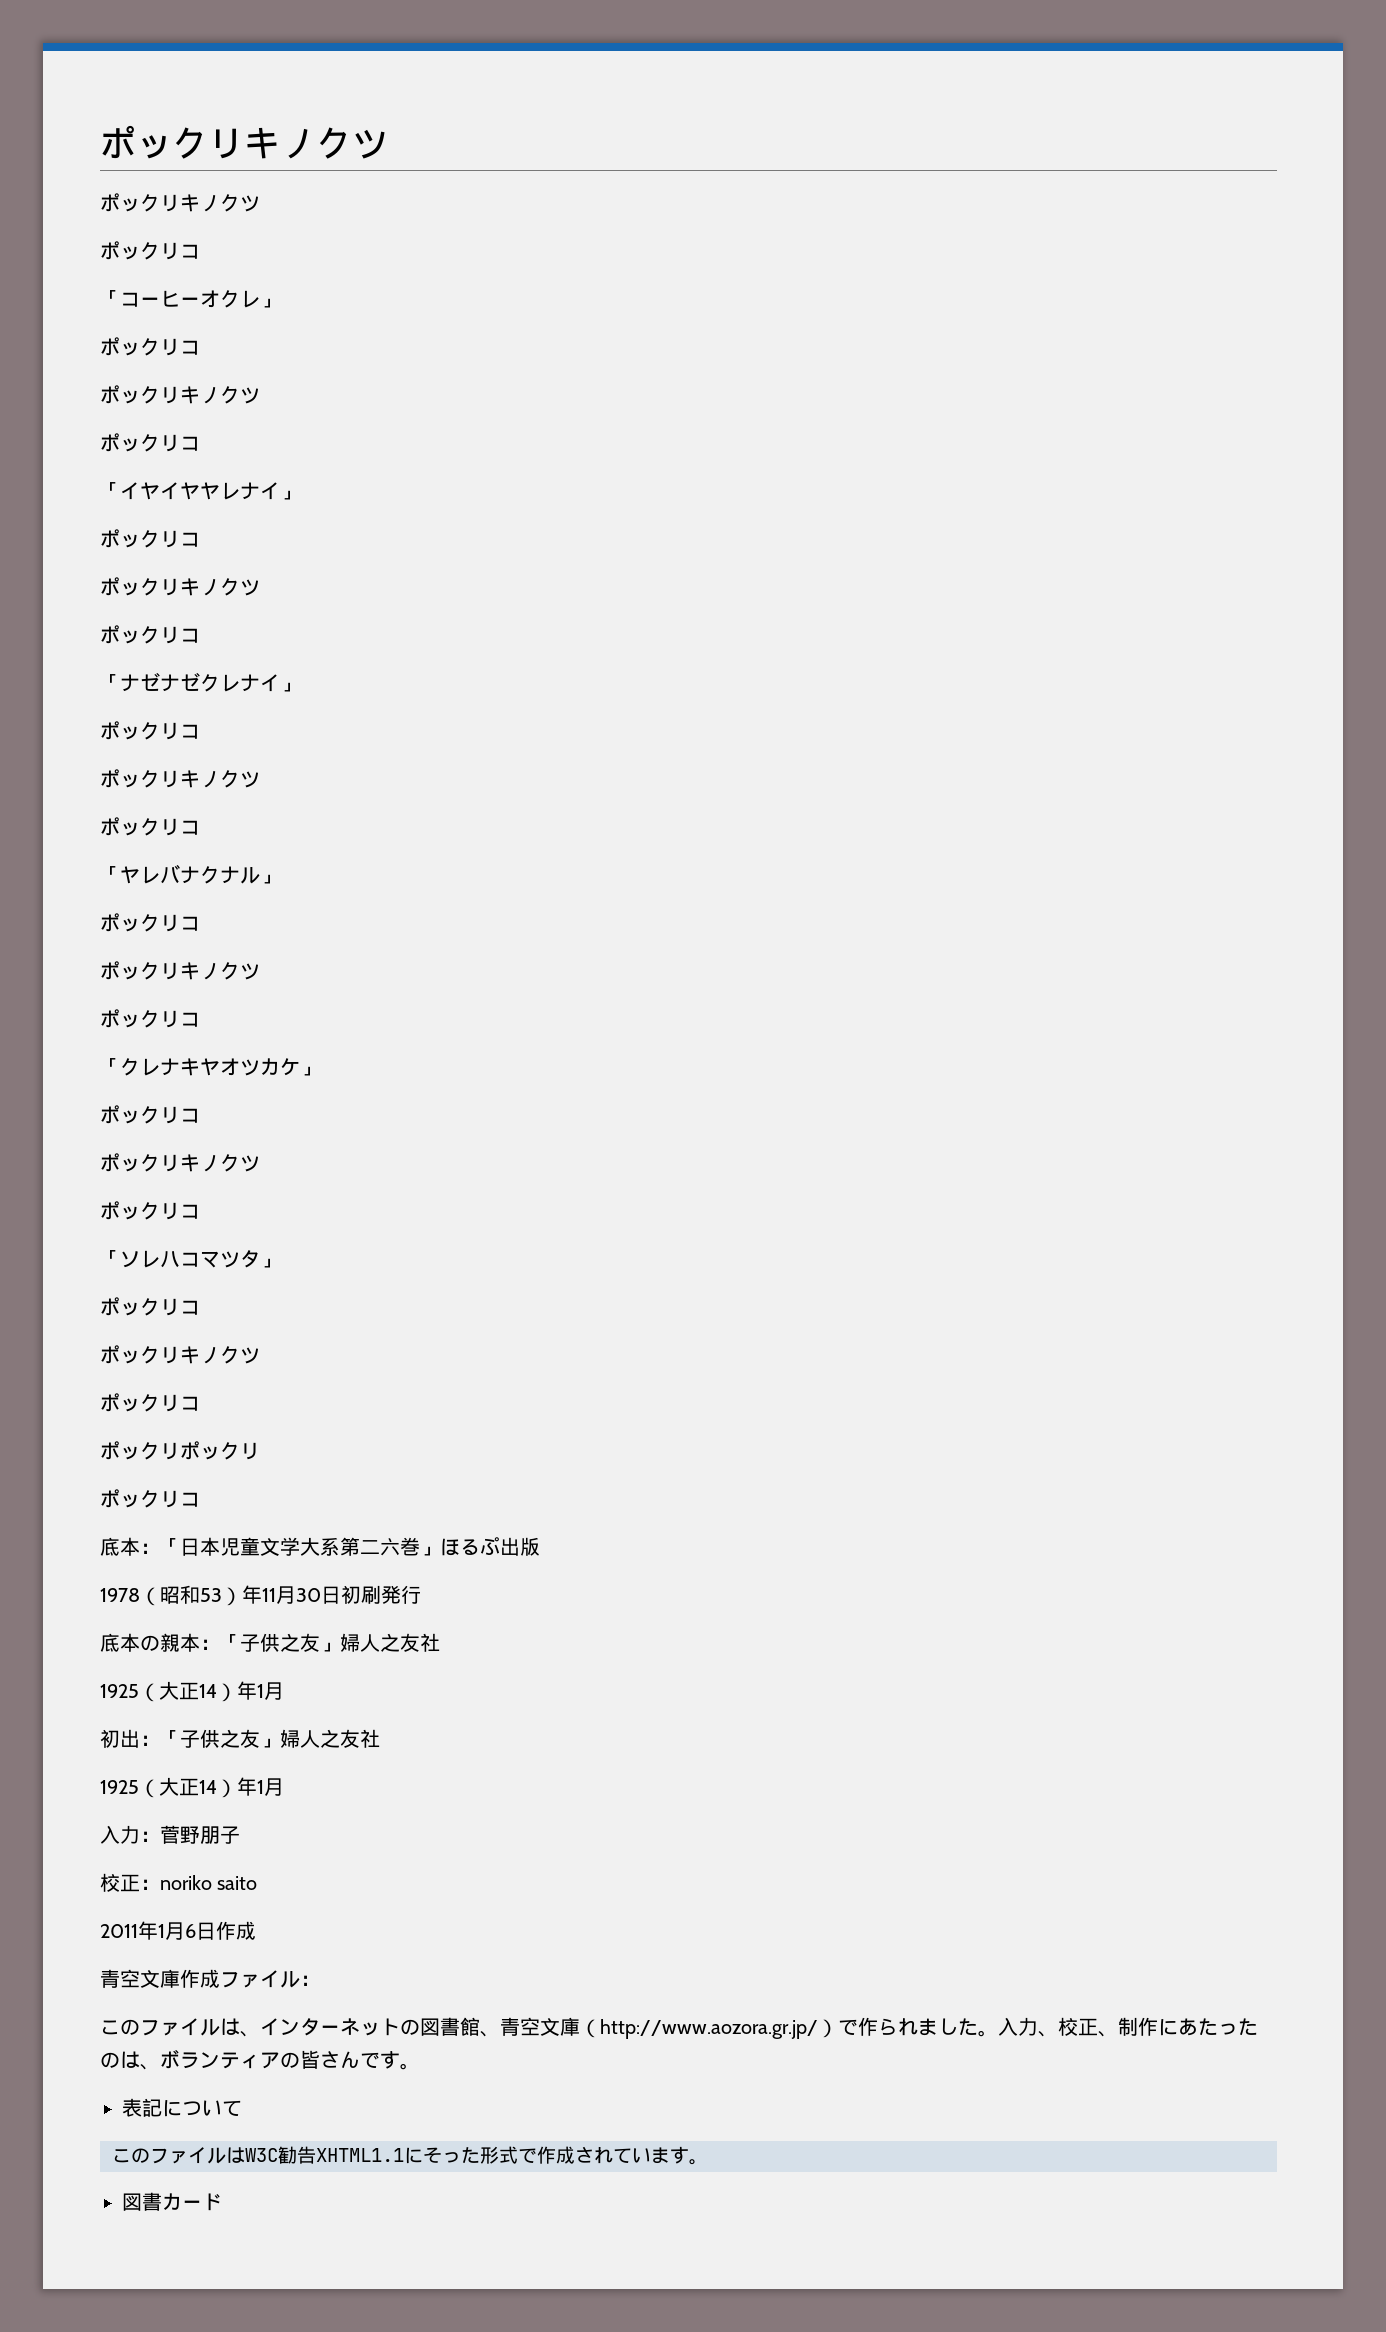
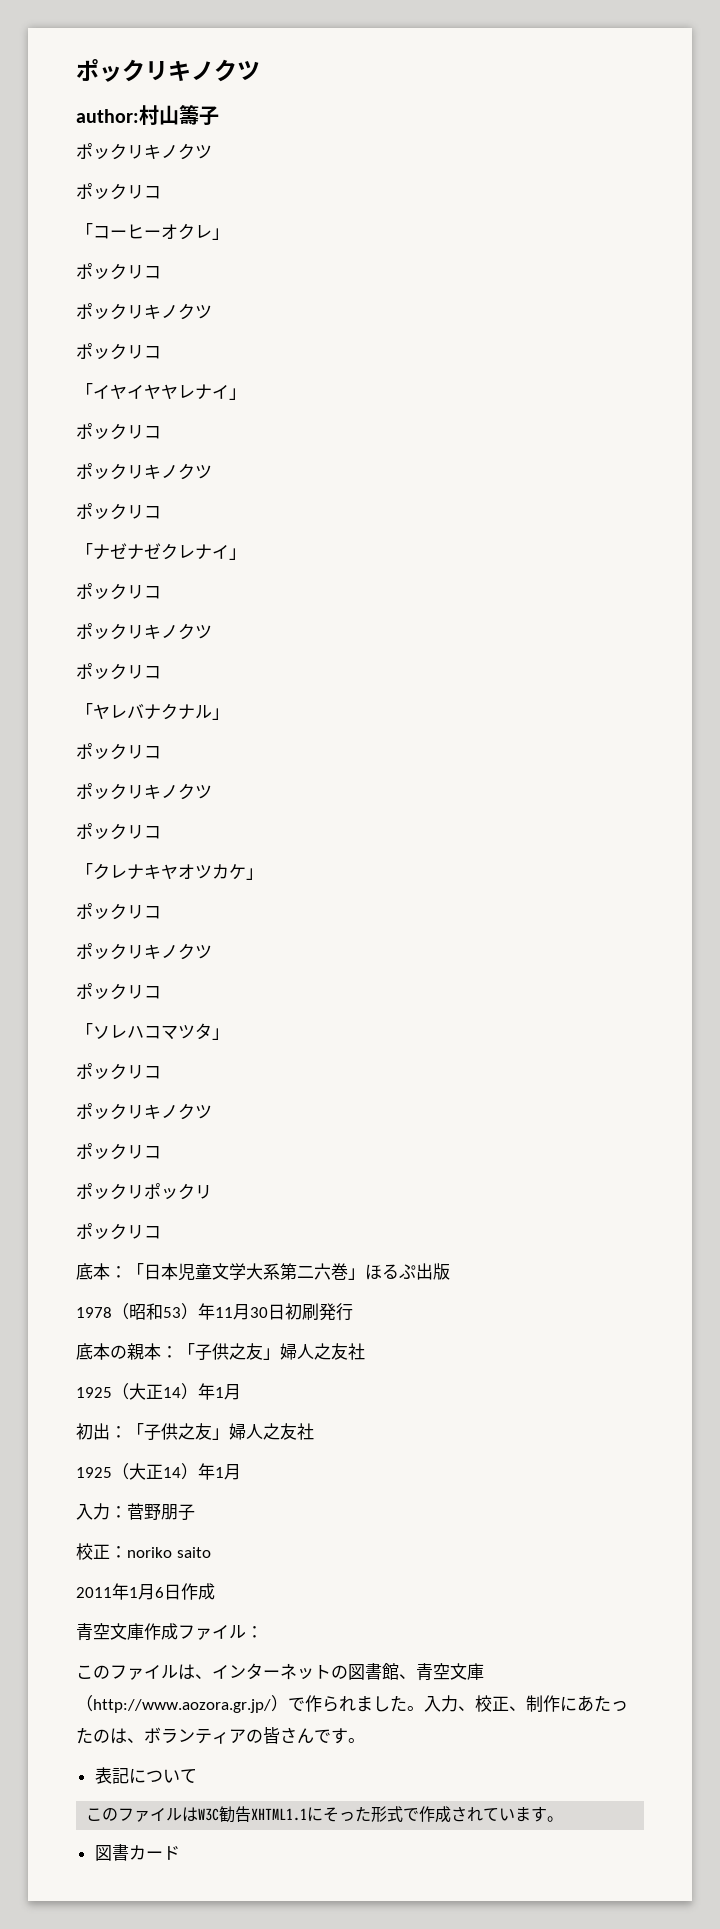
[100,125,388,159] ポックリキノクツ -> [76,59,260,82] [76,105,219,126] ポックリキノクツ // author:村山籌子

